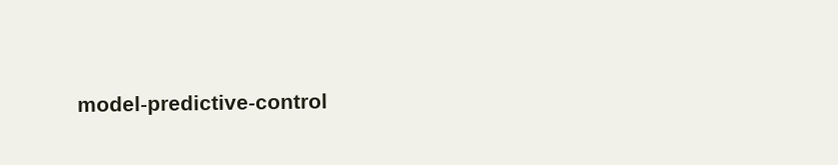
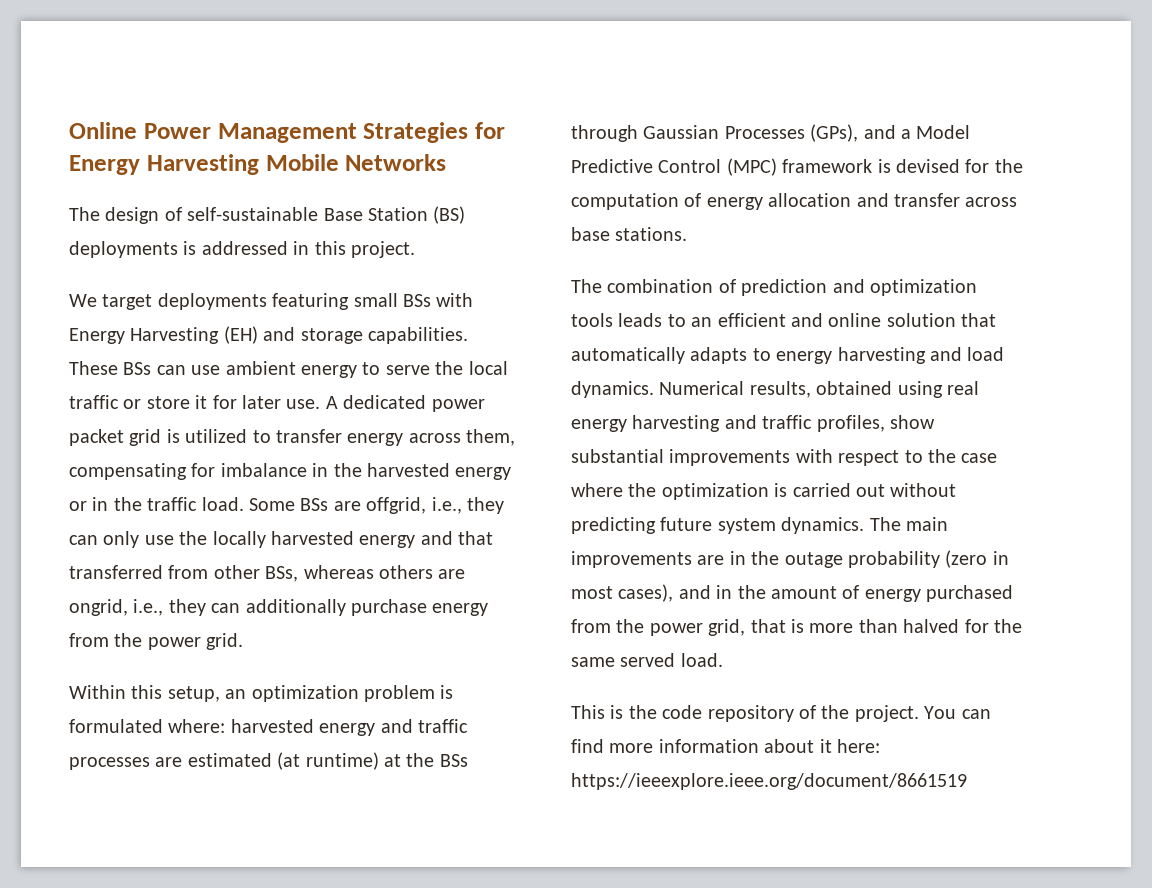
[77,93,328,116] model-predictive-control -> [69,122,505,143] [69,154,447,175] [69,206,466,224] [69,241,415,258] [69,293,474,310] [69,326,468,344] [69,361,508,378] [69,395,485,412] [69,429,516,446] [69,463,512,480] [69,497,504,514] [69,531,494,548] [69,565,466,582] [69,599,489,616] [69,633,244,650] [69,685,454,702] [69,719,468,736] [69,752,468,770] [571,124,971,142] [571,158,1023,176] [571,193,1018,210] [571,227,688,241] [571,279,977,296] [571,313,997,327] [571,347,1005,364] [571,381,979,398] [571,415,935,432] [571,449,998,466] [571,483,957,500] [571,517,948,534] [571,550,1009,568] [571,584,1014,602] [571,619,1022,636] [571,653,723,667] [571,705,991,722] [571,739,880,753] [571,773,967,790] Online Power Management Strategies for Energy Harvesting Mobile Networks // The design of self-sustainable Base Station (BS) deployments is addressed in this project. // We target deployments featuring small BSs with Energy Harvesting (EH) and storage capabilities. These BSs can use ambient energy to serve the local traffic or store it for later use. A dedicated power packet grid is utilized to transfer energy across them, compensating for imbalance in the harvested energy or in the traffic load. Some BSs are offgrid, i.e., they can only use the locally harvested energy and that transferred from other BSs, whereas others are ongrid, i.e., they can additionally purchase energy from the power grid. // Within this setup, an optimization problem is formulated where: harvested energy and traffic processes are estimated (at runtime) at the BSs through Gaussian Processes (GPs), and a Model Predictive Control (MPC) framework is devised for the computation of energy allocation and transfer across base stations. // The combination of prediction and optimization tools leads to an efficient and online solution that automatically adapts to energy harvesting and load dynamics. Numerical results, obtained using real energy harvesting and traffic profiles, show substantial improvements with respect to the case where the optimization is carried out without predicting future system dynamics. The main improvements are in the outage probability (zero in most cases), and in the amount of energy purchased from the power grid, that is more than halved for the same served load. // This is the code repository of the project. You can find more information about it here: https://ieeexplore.ieee.org/document/8661519

